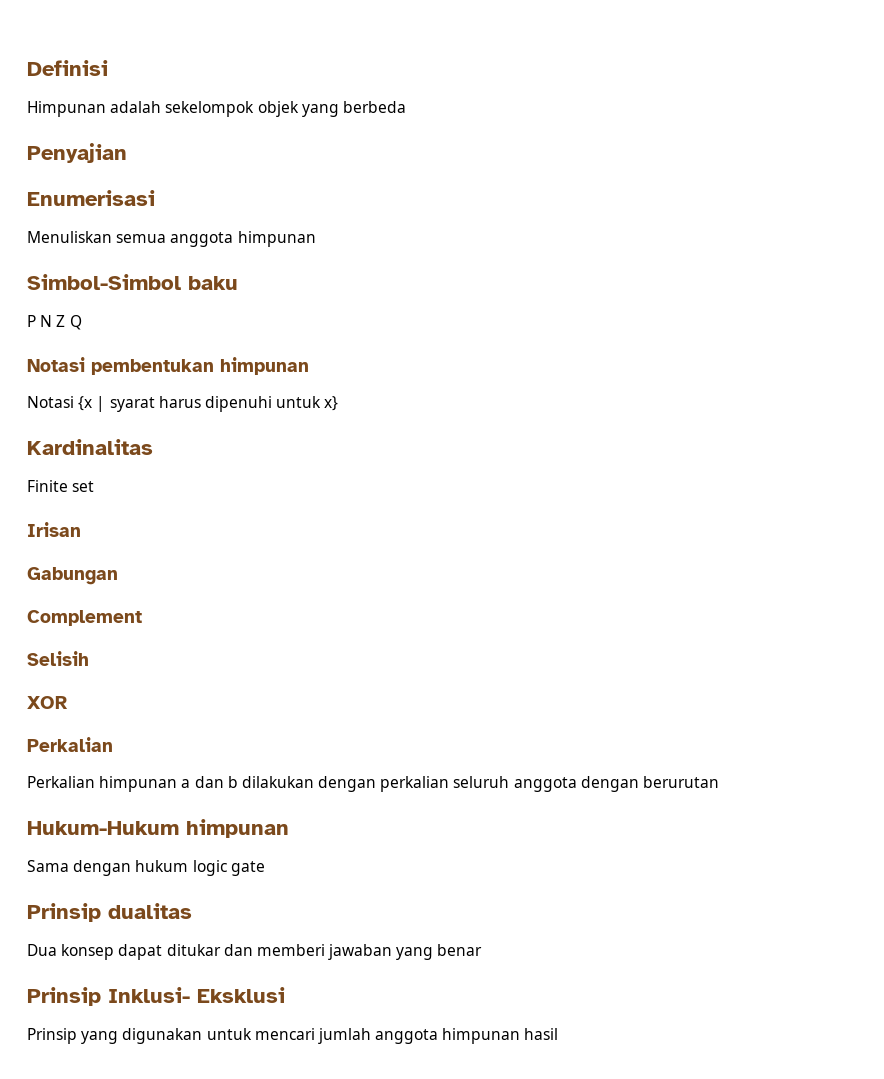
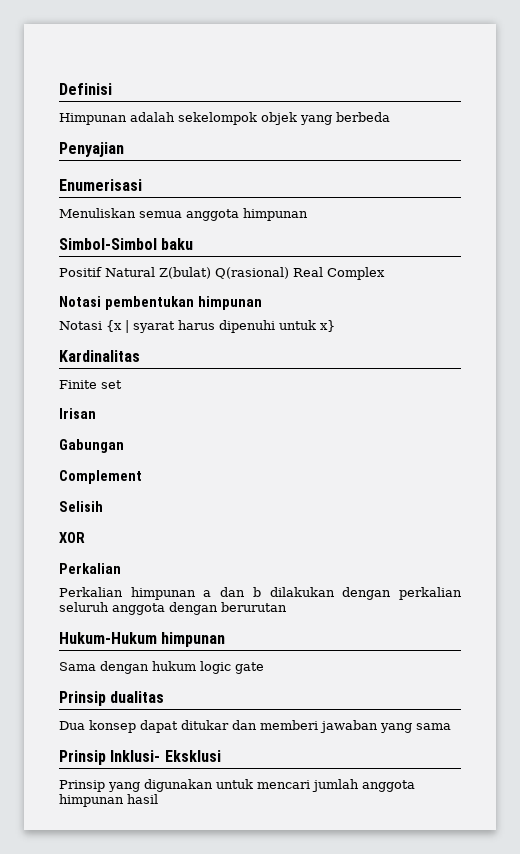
[27,315,82,330] P N Z Q -> [59,267,385,280] Positif Natural Z(bulat) Q(rasional) Real Complex
[437,944,483,956] benar -> [416,723,451,730] sama

